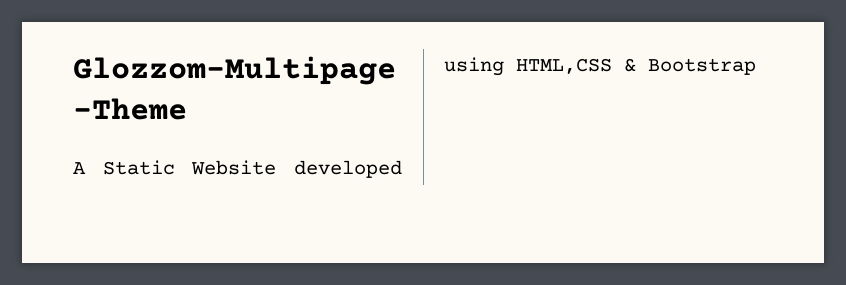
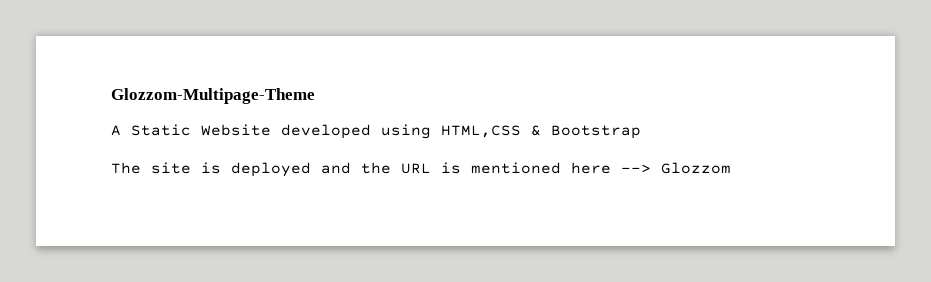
(756, 66) none -> [111,162,731,177] // The site is deployed and the URL is mentioned here --> Glozzom

